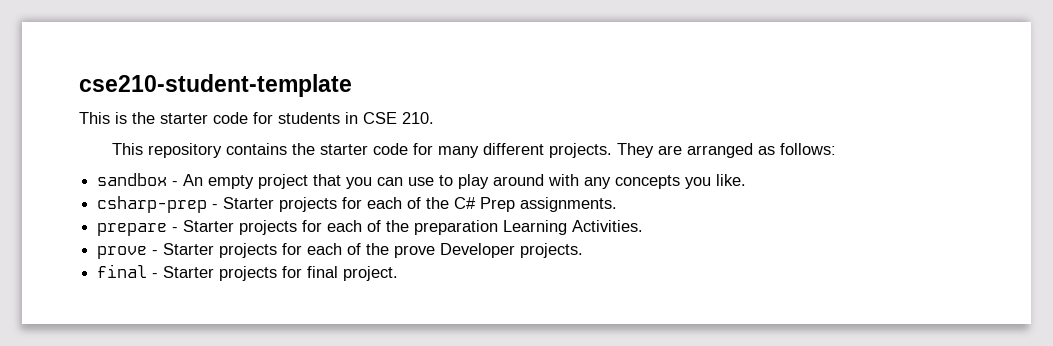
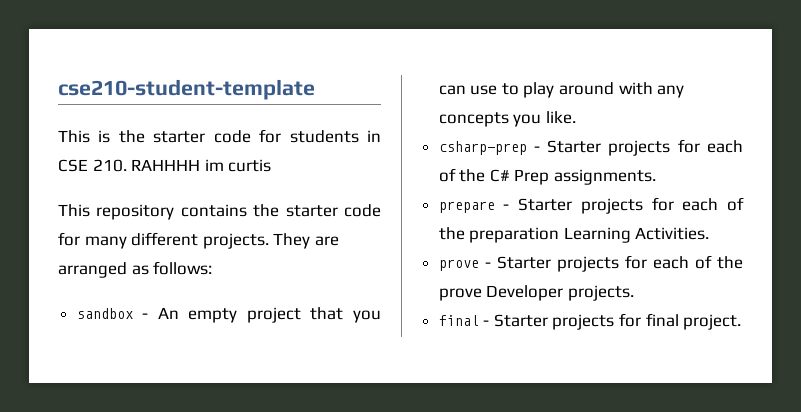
(434, 118) none -> [131,159,272,172] RAHHHH im curtis

